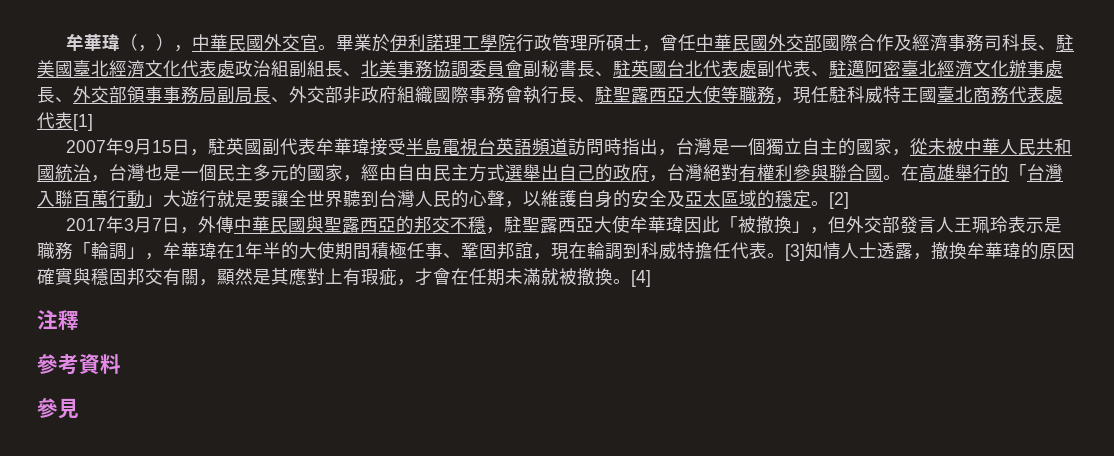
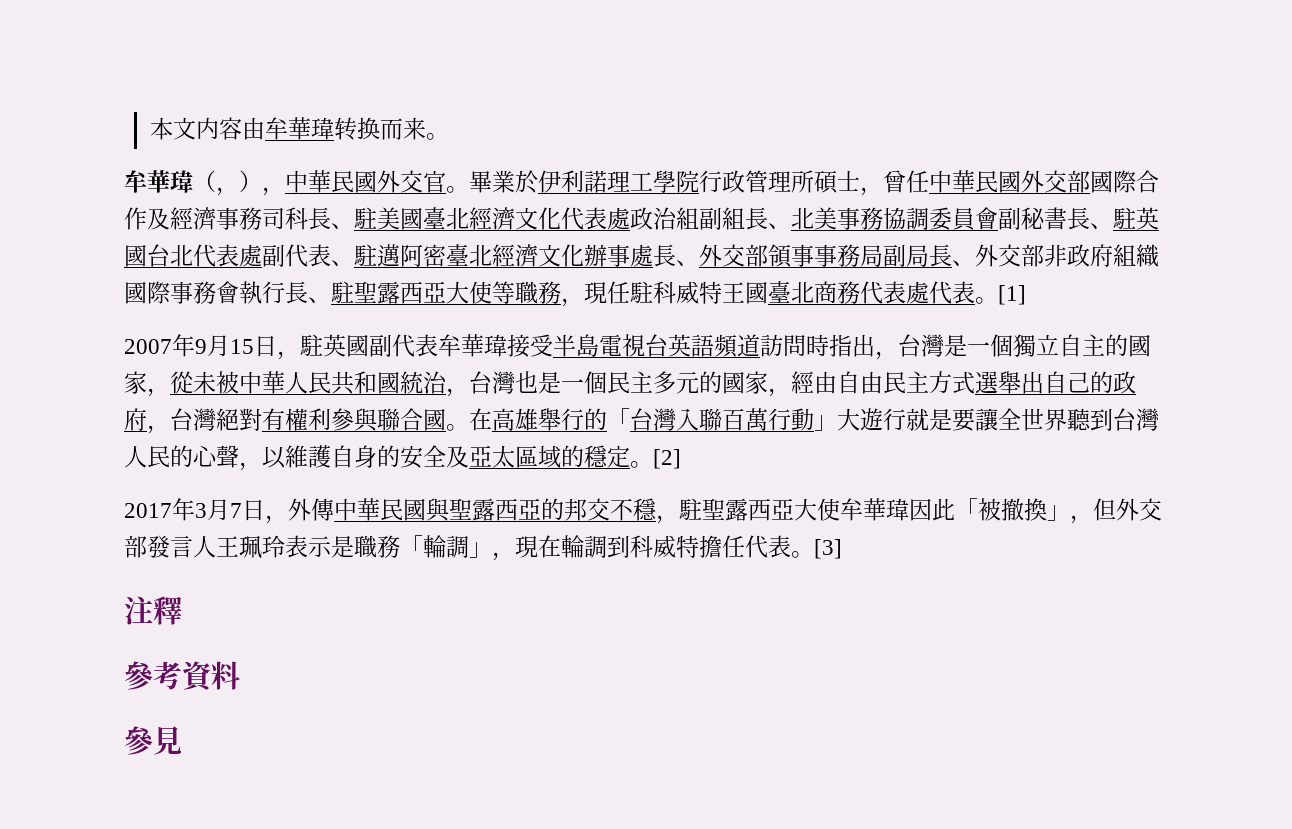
(66, 42) none -> [149,117,449,141] 本文内容由牟華瑋转换而来。 //
(73, 120) none -> [975,297,998,304] 。
[163,241,551,260] 牟華瑋在1年半的大使期間積極任事、鞏固邦誼， -> (515, 556) none
[805,242,1075,260] [37,268,651,287] 知情人士透露，撤換牟華瑋的原因確實與穩固邦交有關，顯然是其應對上有瑕疵，才會在任期未滿就被撤換。[4] -> (842, 549) none

